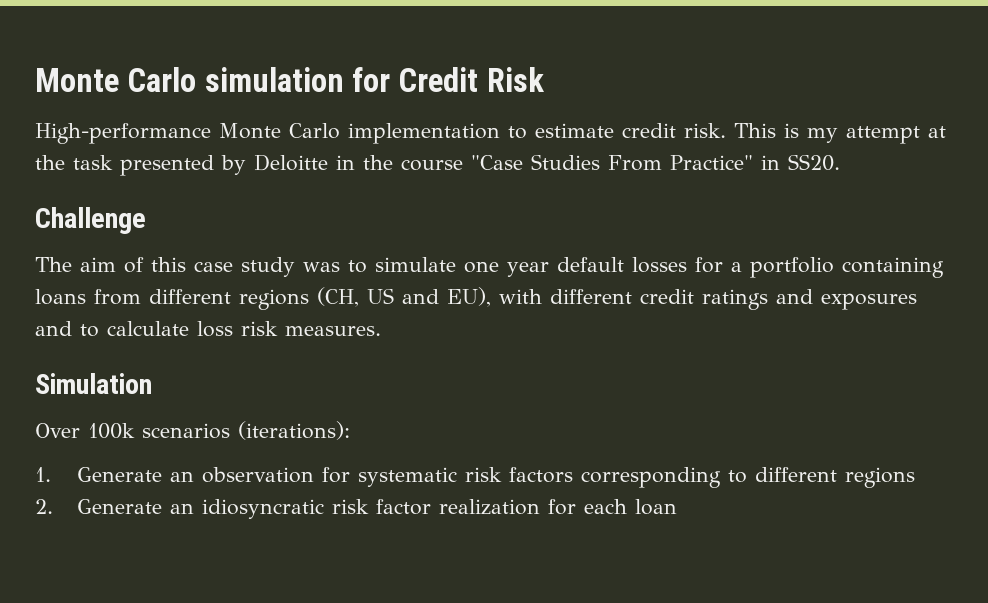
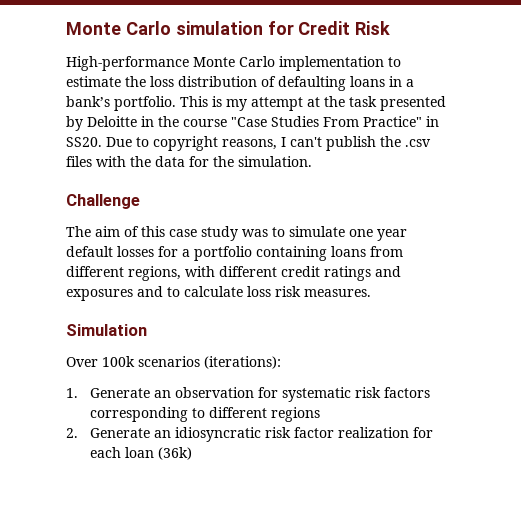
[622,123,726,138] credit risk. -> [125,76,414,91] [66,96,176,111] the loss distribution of defaulting loans in a bank’s portfolio.
(840, 162) none -> [106,136,431,151] [66,156,312,167] Due to copyright reasons, I can't publish the .csv files with the data for the simulation.
[239,287,491,310] regions (CH, US and EU), -> [128,266,181,281] regions,
(678, 507) none -> [157,447,192,460] (36k)

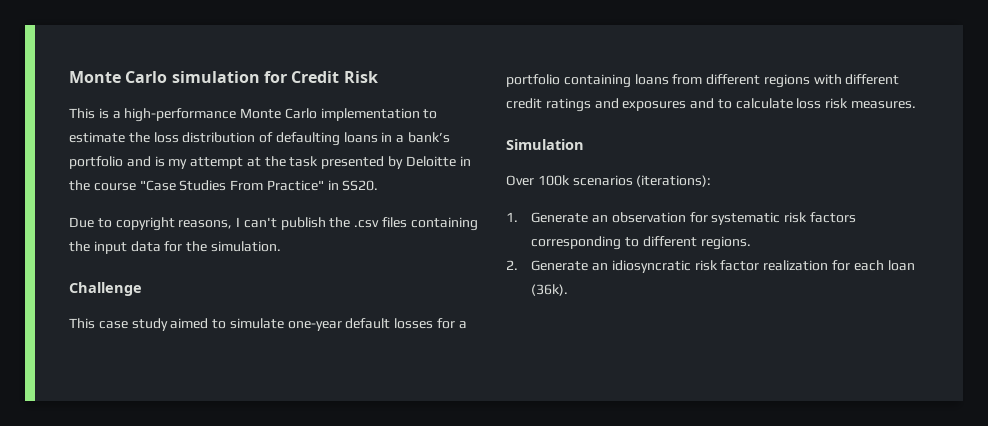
[66,56,189,71] High-performance -> [69,108,237,122] This is a high-performance
[114,96,208,111] portfolio. This -> [69,156,151,169] portfolio and
(102, 142) none -> (379, 185) //
[96,156,151,167] with the -> [410,217,478,231] [69,241,127,254] containing the input
[66,226,165,237] The aim of this -> [69,318,95,329] This
[242,229,268,237] was -> [170,318,209,329] aimed
[349,229,407,241] one year -> [287,321,342,331] one-year
[128,266,181,281] regions, -> [763,74,810,88] regions
[270,407,320,422] regions -> [700,236,751,250] regions.
[157,447,192,460] (36k) -> [531,284,569,296] (36k).

